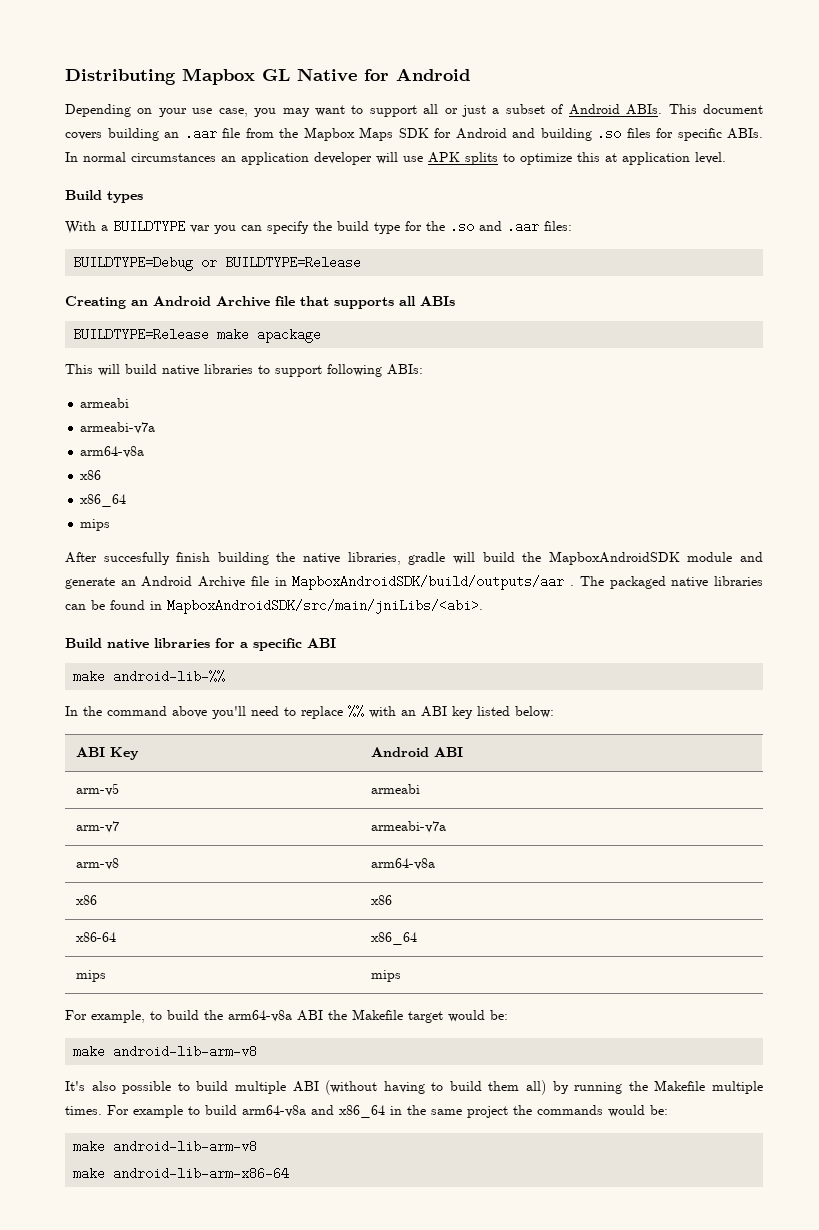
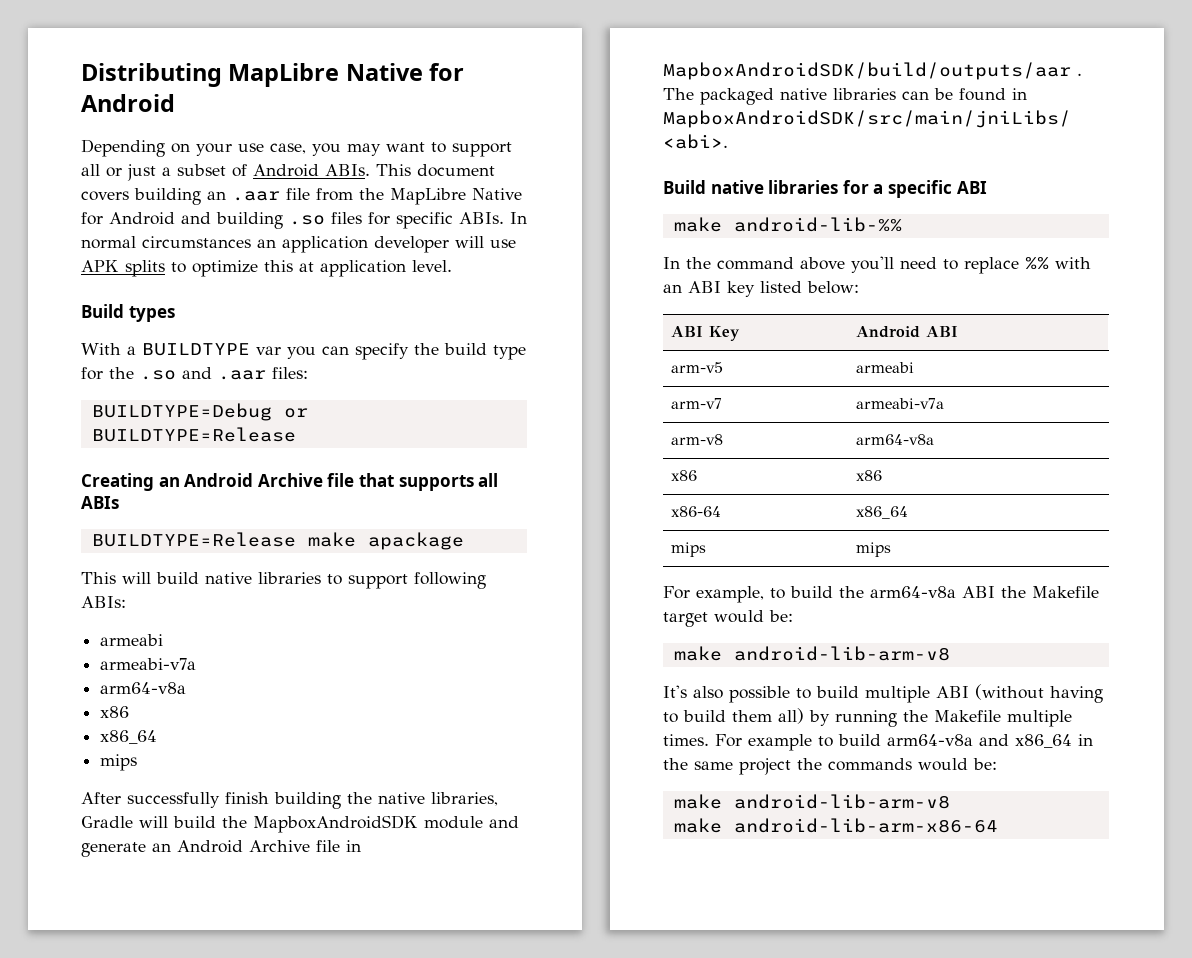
[182,68,290,85] Mapbox GL -> [228,63,340,87] MapLibre
[303,127,429,141] Mapbox Maps SDK -> [390,188,522,205] MapLibre Native
[103,552,170,565] succesfully -> [127,792,220,808] successfully
[408,552,446,565] gradle -> [81,816,133,828] Gradle

